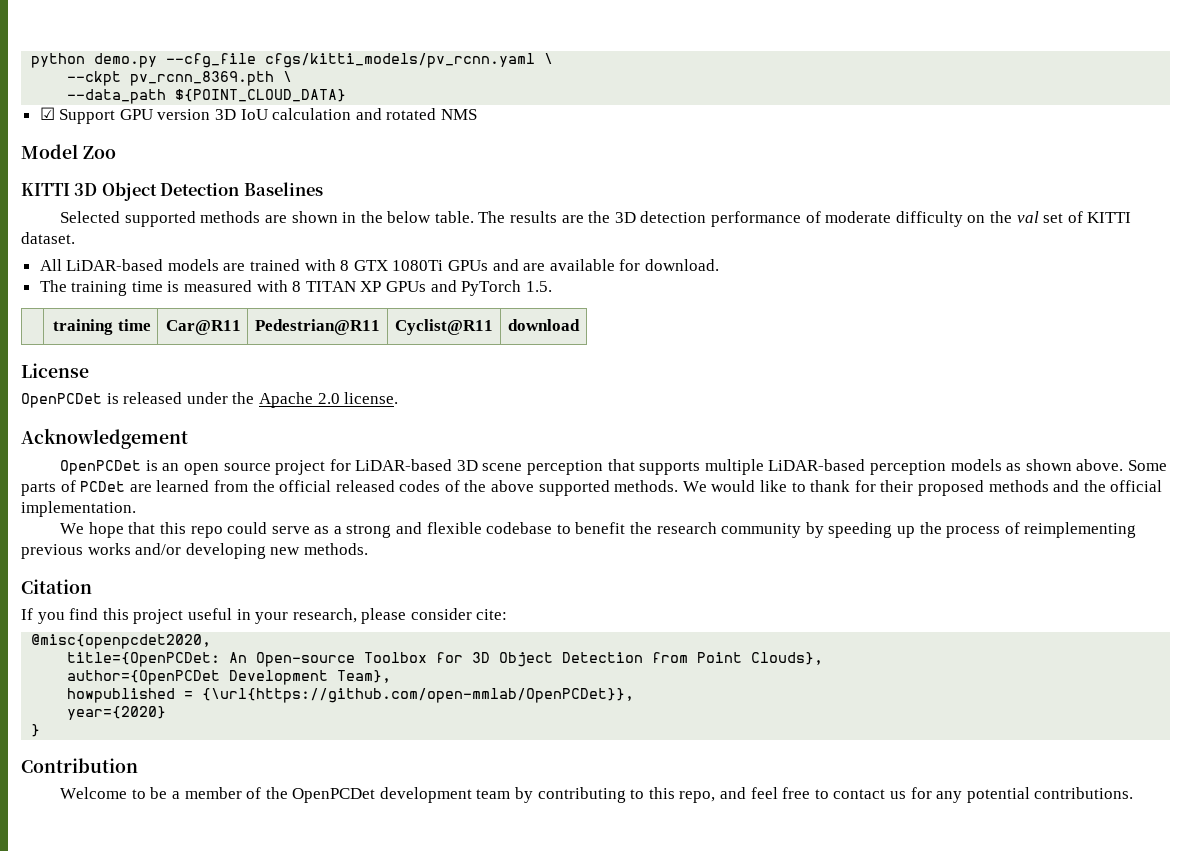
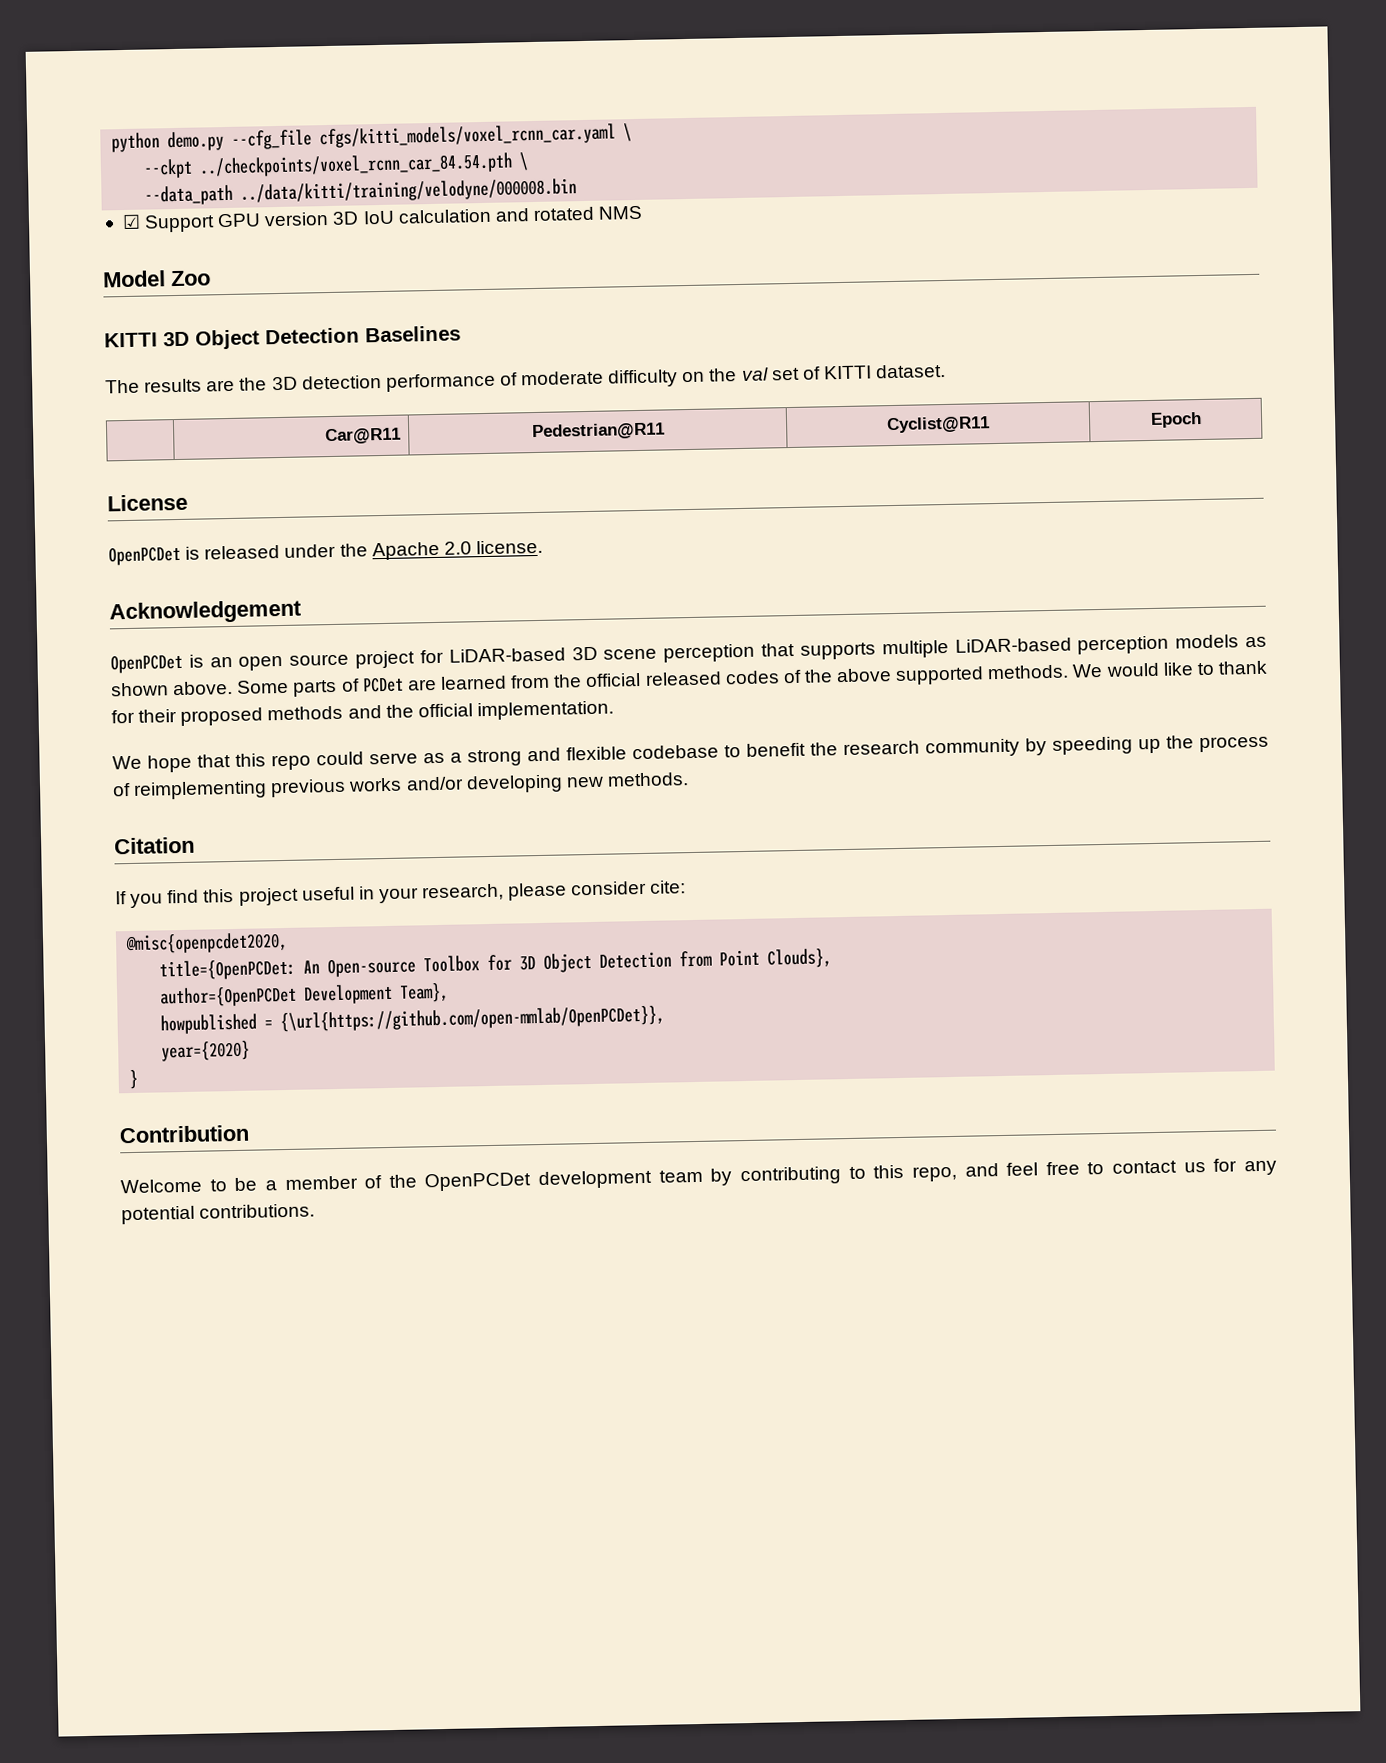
[265,53,536,68] cfgs/kitti_models/pv_rcnn.yaml -> [319,123,617,149] cfgs/kitti_models/voxel_rcnn_car.yaml
[130,71,275,86] pv_rcnn_8369.pth -> [199,152,514,178] ../checkpoints/voxel_rcnn_car_84.54.pth
[175,89,347,102] ${POINT_CLOUD_DATA} -> [240,178,578,204] ../data/kitti/training/velodyne/000008.bin
[60,211,474,227] Selected supported methods are shown in the below table. -> (461, 334) none
[39,259,719,271] [39,280,552,296] [53,319,152,335] // All LiDAR-based models are trained with 8 GTX 1080Ti GPUs and are available for download. // The training time is measured with 8 TITAN XP GPUs and PyTorch 1.5. // | training time -> (947, 371) //
[508,319,580,331] download -> [1149,411,1202,428] Epoch

